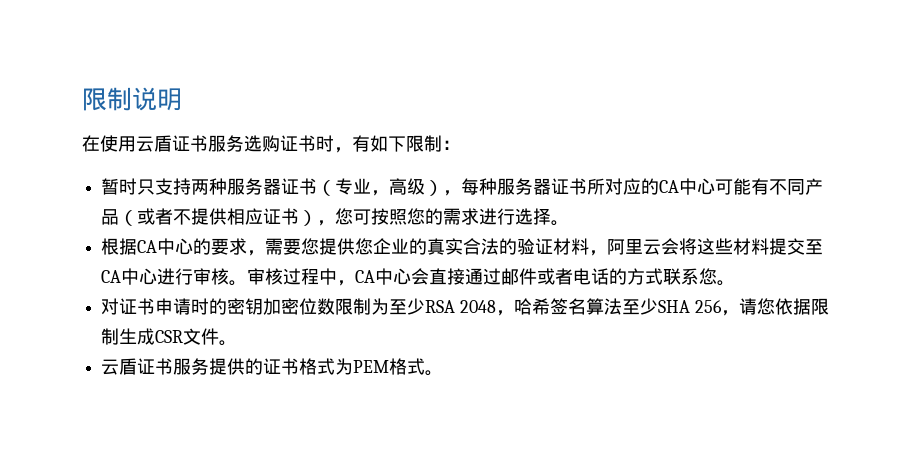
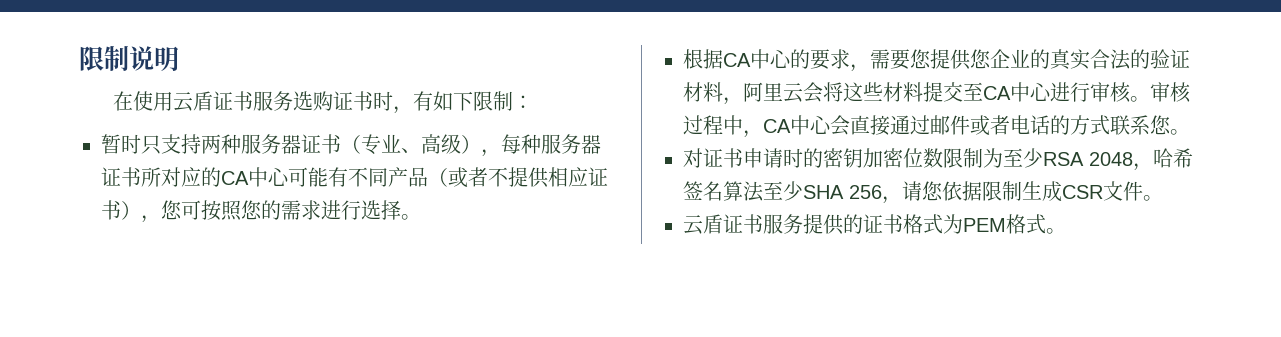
[371,190,390,196] ， -> [401,148,421,153] 、

